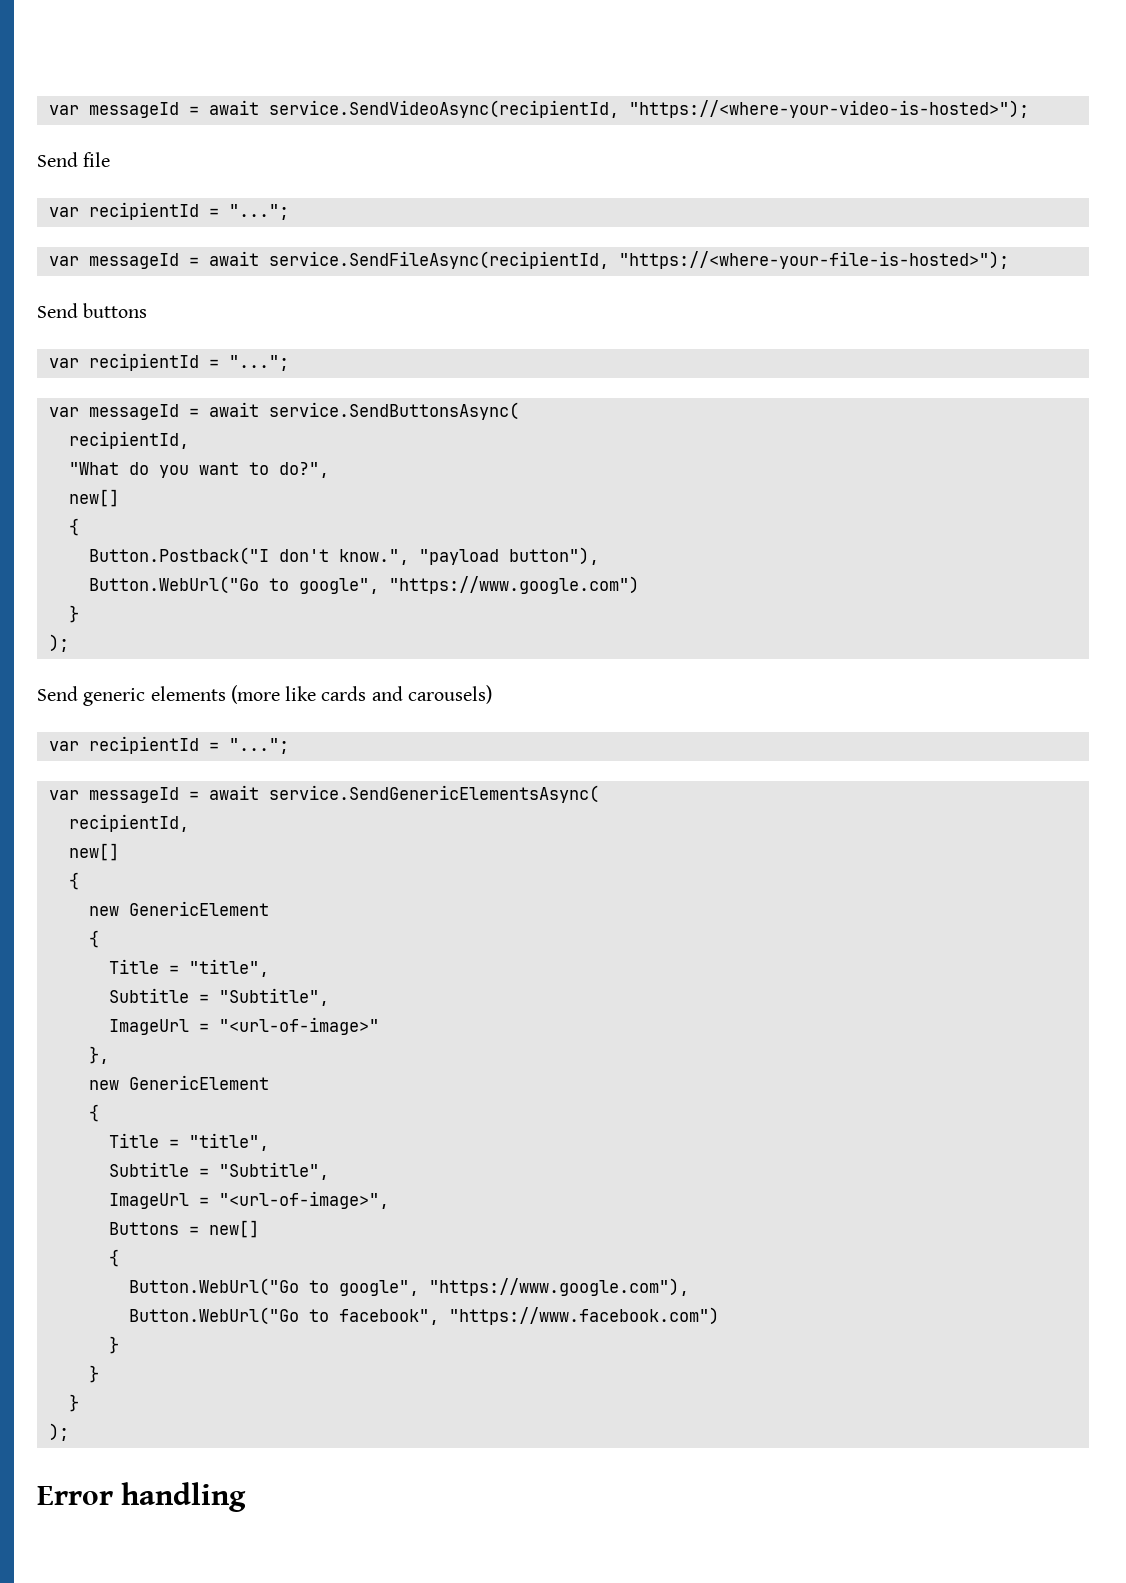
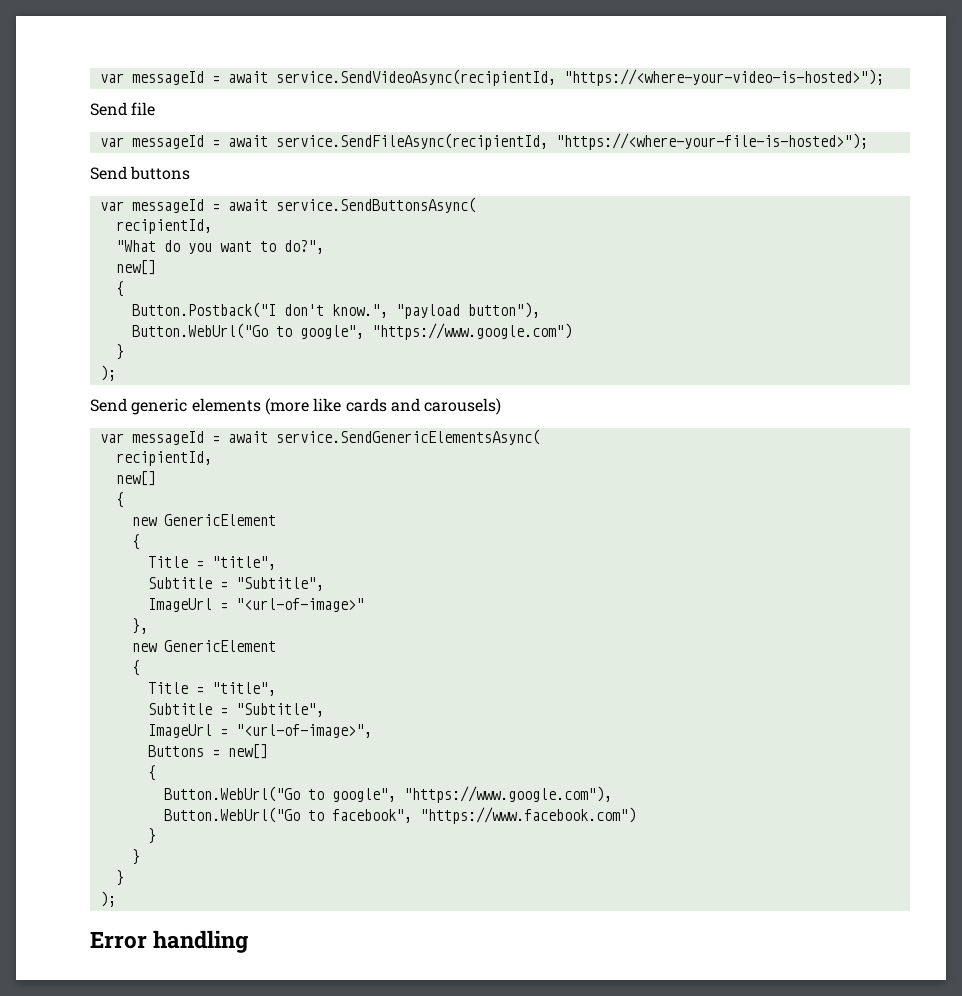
[48,202,289,220] // var recipientId = "..."; -> (156, 109) none
[48,353,289,371] // var recipientId = "..."; -> (191, 173) none
[48,736,289,754] // var recipientId = "..."; -> (502, 406) none

